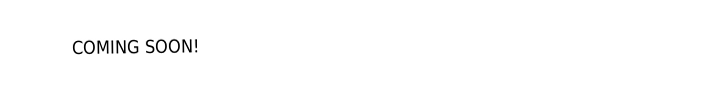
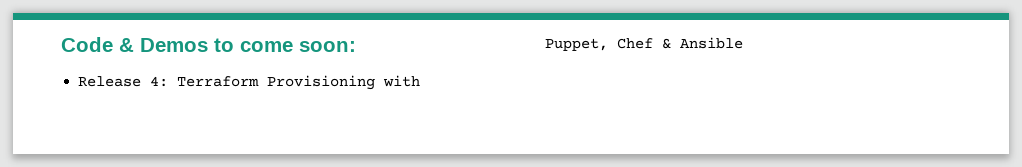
[71,38,200,56] COMING SOON! -> [61,37,356,52] [78,75,421,90] [545,37,744,51] Code & Demos to come soon: // Release 4: Terraform Provisioning with Puppet, Chef & Ansible

